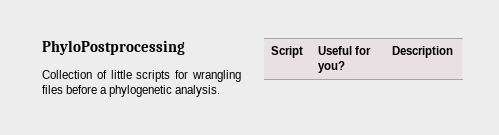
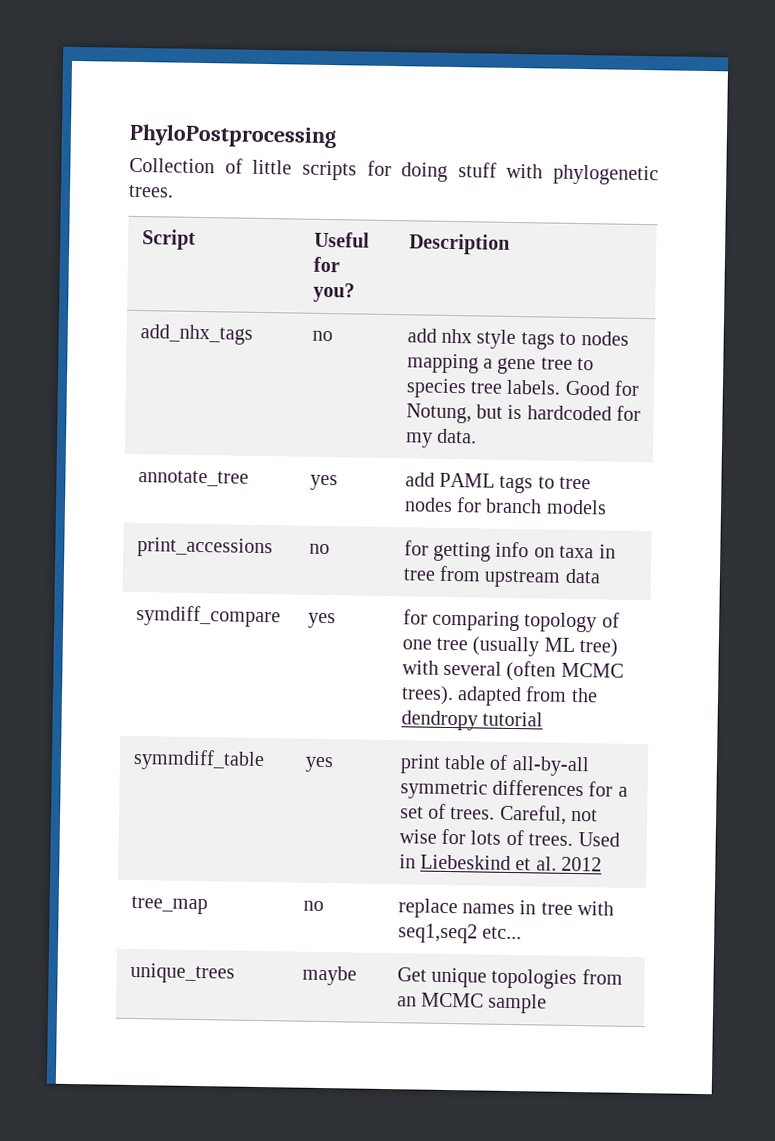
[192,70,241,82] [42,85,221,97] wrangling files before a phylogenetic analysis. -> [401,162,659,186] [128,184,174,198] doing stuff with phylogenetic trees.
(454, 52) none -> [139,324,253,345] [311,330,333,342] [406,328,629,350] [406,353,595,375] [405,378,641,399] [405,403,642,424] [404,428,477,448] [137,470,249,487] [309,474,338,491] [404,472,592,494] [403,497,607,515] [136,537,273,559] [308,543,330,555] [403,540,616,562] [402,565,601,588] [135,605,281,628] [307,612,336,629] [402,609,620,633] [401,636,619,658] [401,660,624,682] [400,685,598,707] [400,710,543,731] [132,748,265,772] [304,756,334,773] [399,754,590,777] [399,779,628,800] [399,803,599,825] [398,828,620,847] [398,854,603,872] [130,895,208,915] [302,900,324,912] [397,898,615,919] [397,923,522,944] [129,962,235,984] [301,965,357,986] [396,967,623,990] [396,992,548,1014] // add_nhx_tags | no | add nhx style tags to nodes mapping a gene tree to species tree labels. Good for Notung, but is hardcoded for my data. // annotate_tree | yes | add PAML tags to tree nodes for branch models // print_accessions | no | for getting info on taxa in tree from upstream data // symdiff_compare | yes | for comparing topology of one tree (usually ML tree) with several (often MCMC trees). adapted from the dendropy tutorial // symmdiff_table | yes | print table of all-by-all symmetric differences for a set of trees. Careful, not wise for lots of trees. Used in Liebeskind et al. 2012 // tree_map | no | replace names in tree with seq1,seq2 etc... // unique_trees | maybe | Get unique topologies from an MCMC sample

